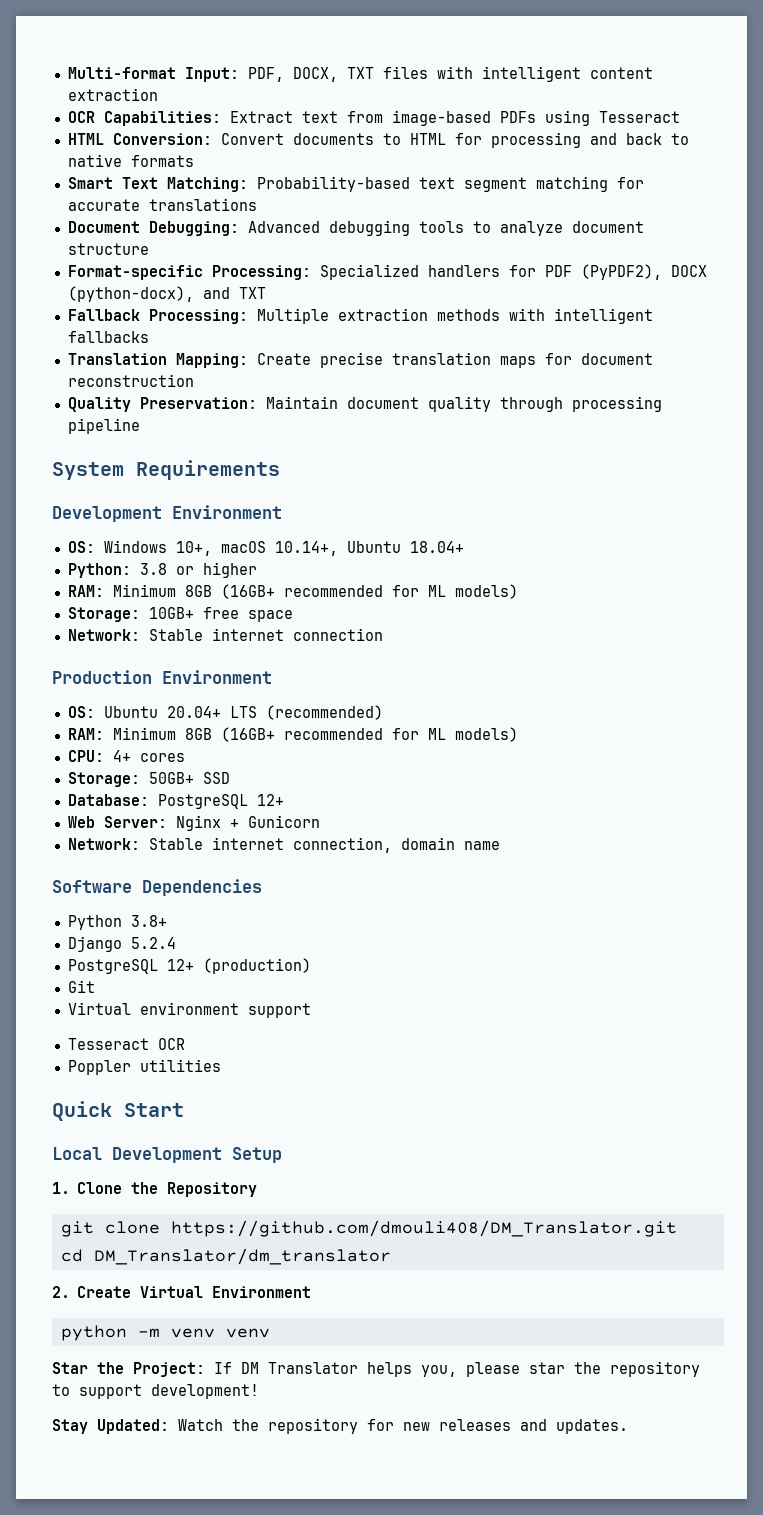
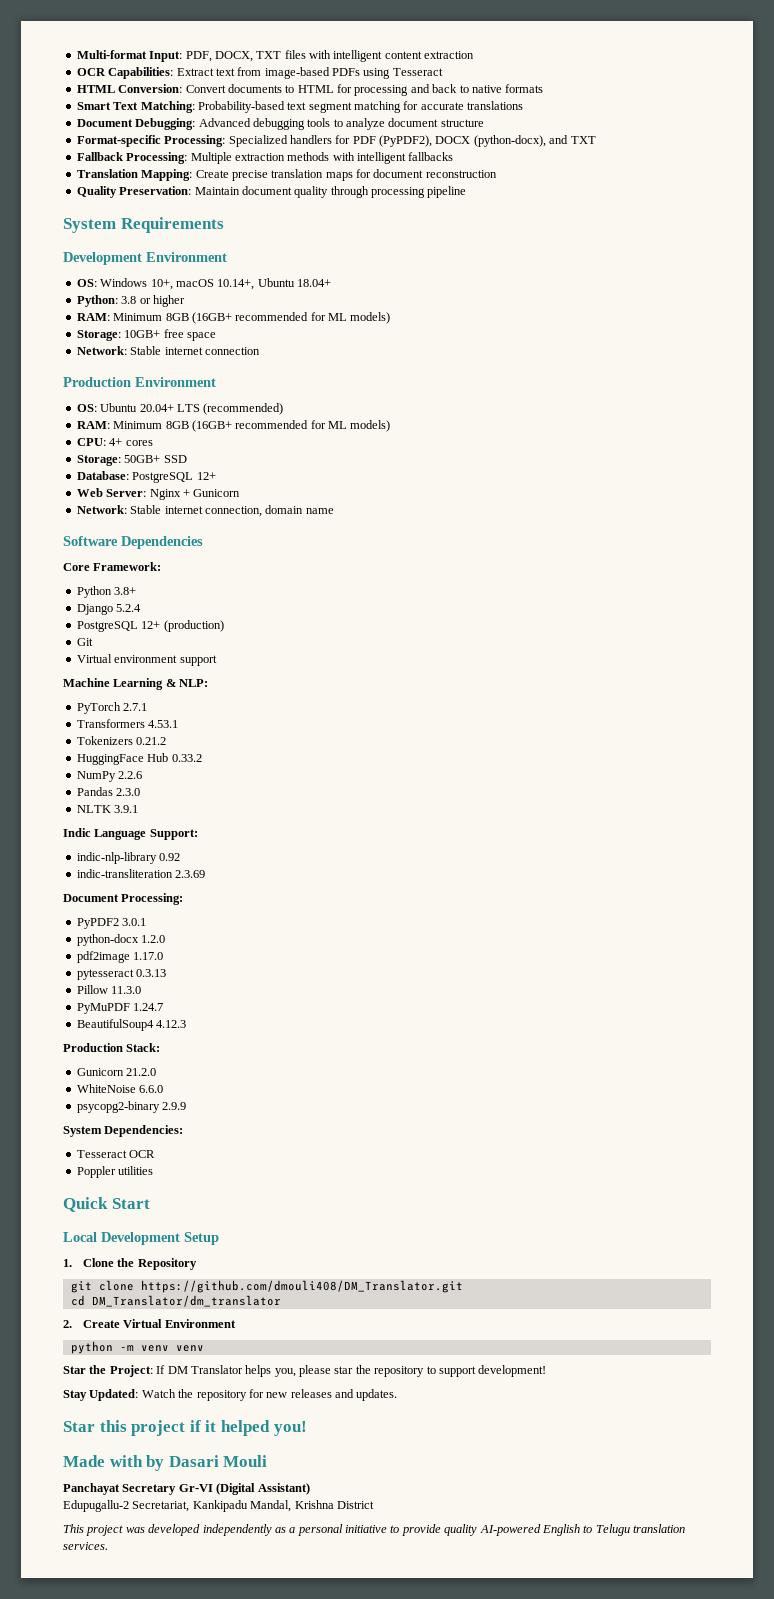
(262, 887) none -> [63,562,162,571] // Core Framework:
(311, 1010) none -> [63,678,209,690] [76,702,148,714] [76,719,179,728] [76,736,167,745] [76,753,202,765] [76,771,143,782] [76,787,141,796] [76,805,139,813] [63,828,198,840] [76,852,181,864] [76,869,206,878] [63,893,184,905] [76,918,147,929] [76,934,166,946] [76,951,164,963] [76,969,167,980] [76,985,142,994] [76,1003,164,1014] [76,1019,187,1031] [63,1043,161,1052] [76,1068,157,1076] [76,1084,164,1093] [76,1101,187,1113] [63,1125,184,1137] // Machine Learning & NLP: // PyTorch 2.7.1 // Transformers 4.53.1 // Tokenizers 0.21.2 // HuggingFace Hub 0.33.2 // NumPy 2.2.6 // Pandas 2.3.0 // NLTK 3.9.1 // Indic Language Support: // indic-nlp-library 0.92 // indic-transliteration 2.3.69 // Document Processing: // PyPDF2 3.0.1 // python-docx 1.2.0 // pdf2image 1.17.0 // pytesseract 0.3.13 // Pillow 11.3.0 // PyMuPDF 1.24.7 // BeautifulSoup4 4.12.3 // Production Stack: // Gunicorn 21.2.0 // WhiteNoise 6.6.0 // psycopg2-binary 2.9.9 // System Dependencies:
(628, 1426) none -> [63,1420,307,1436] [63,1455,268,1471] [63,1483,310,1495] [63,1500,374,1512] [63,1524,685,1536] [63,1542,108,1550] // Star this project if it helped you! // Made with by Dasari Mouli // Panchayat Secretary Gr-VI (Digital Assistant) // Edupugallu-2 Secretariat, Kankipadu Mandal, Krishna District // This project was developed independently as a personal initiative to provide quality AI-powered English to Telugu translation services.

